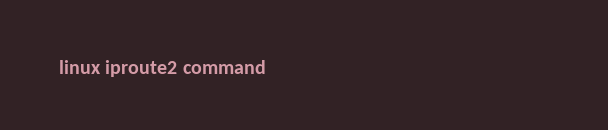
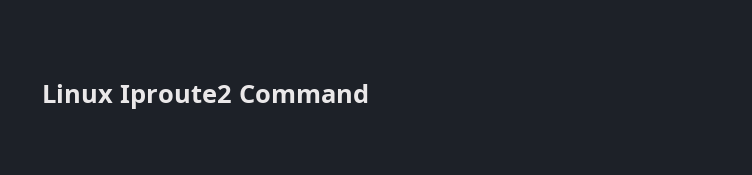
[59,60,266,77] linux iproute2 command -> [42,84,369,109] Linux Iproute2 Command

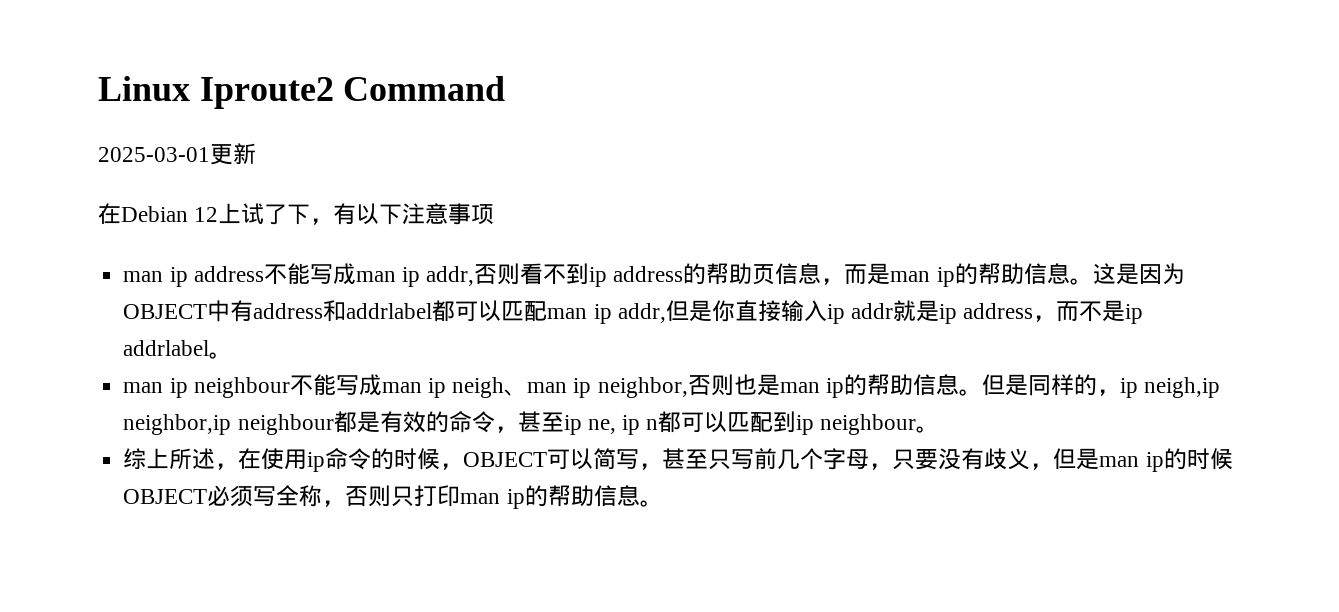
(369, 93) none -> [98,143,256,165] [98,203,495,225] [123,263,1185,287] [123,300,1144,324] [123,340,233,359] [123,374,1220,398] [123,411,940,435] [123,448,1233,472] [123,485,663,509] // 2025-03-01更新 // 在Debian 12上试了下，有以下注意事项 // man ip address不能写成man ip addr,否则看不到ip address的帮助页信息，而是man ip的帮助信息。这是因为OBJECT中有address和addrlabel都可以匹配man ip addr,但是你直接输入ip addr就是ip address，而不是ip addrlabel。 // man ip neighbour不能写成man ip neigh、man ip neighbor,否则也是man ip的帮助信息。但是同样的，ip neigh,ip neighbor,ip neighbour都是有效的命令，甚至ip ne, ip n都可以匹配到ip neighbour。 // 综上所述，在使用ip命令的时候，OBJECT可以简写，甚至只写前几个字母，只要没有歧义，但是man ip的时候OBJECT必须写全称，否则只打印man ip的帮助信息。

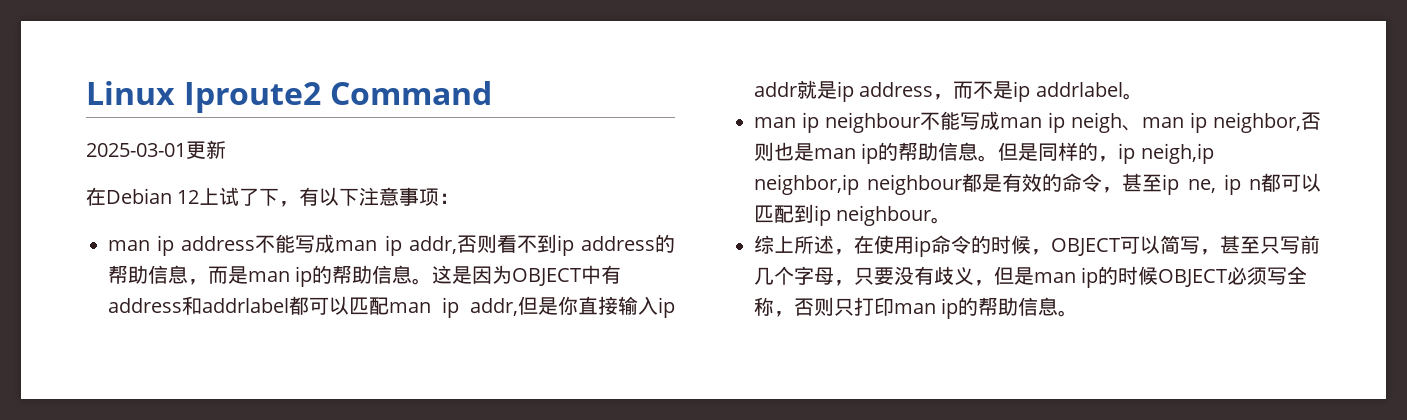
(495, 214) none -> [439,193,460,204] ：
[752,264,776,285] 页 -> (148, 274) none

